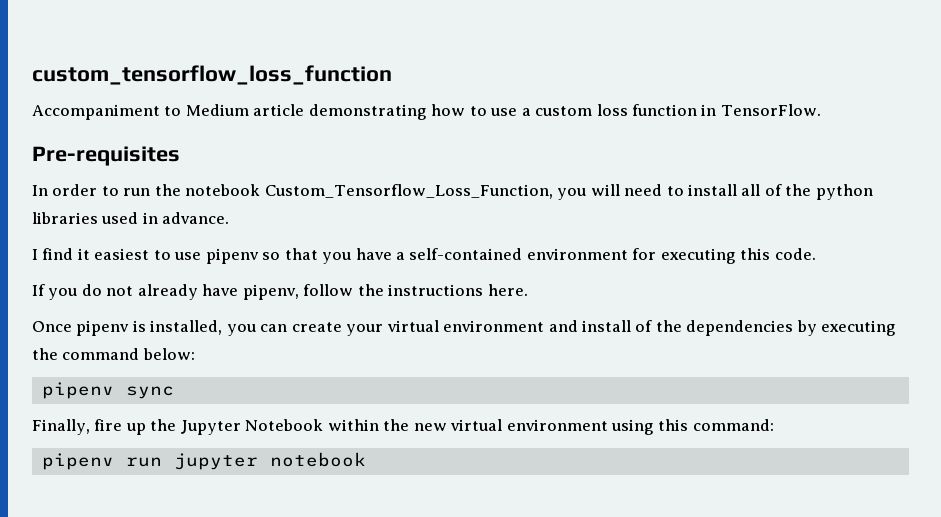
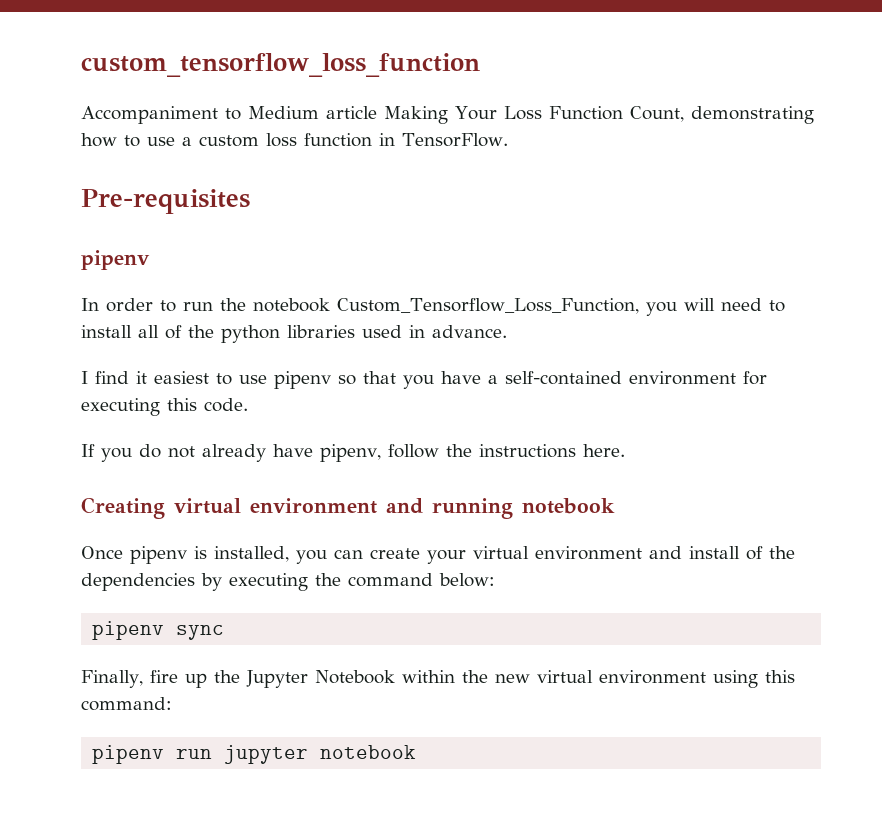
(305, 110) none -> [384,106,684,124] Making Your Loss Function Count,
(180, 156) none -> [81,250,150,270] // pipenv
(528, 290) none -> [81,497,615,519] // Creating virtual environment and running notebook

